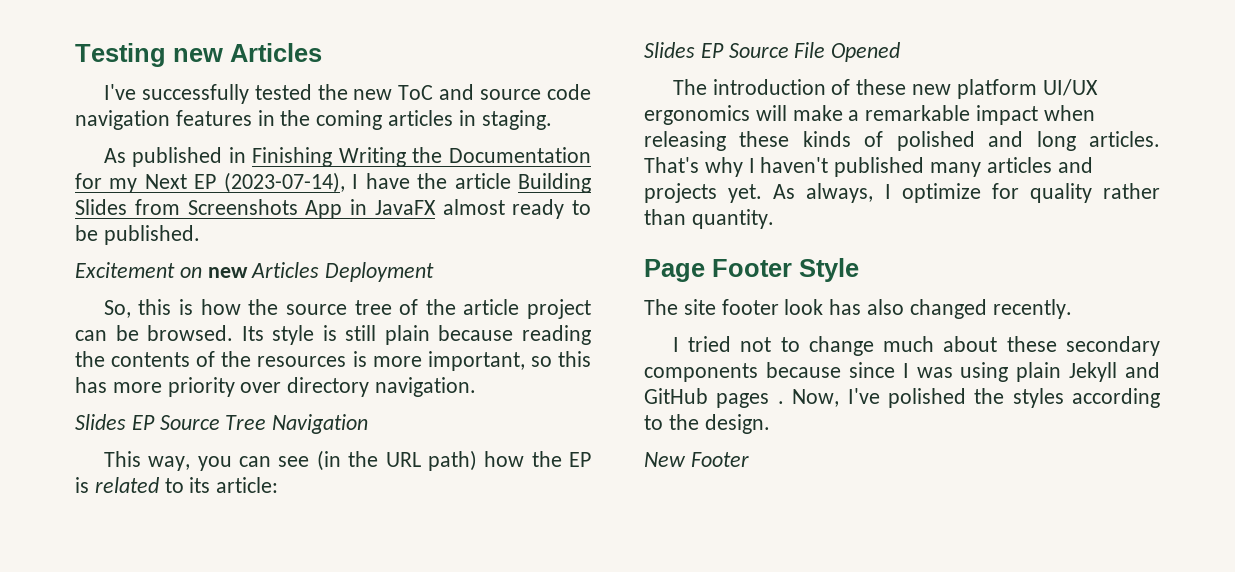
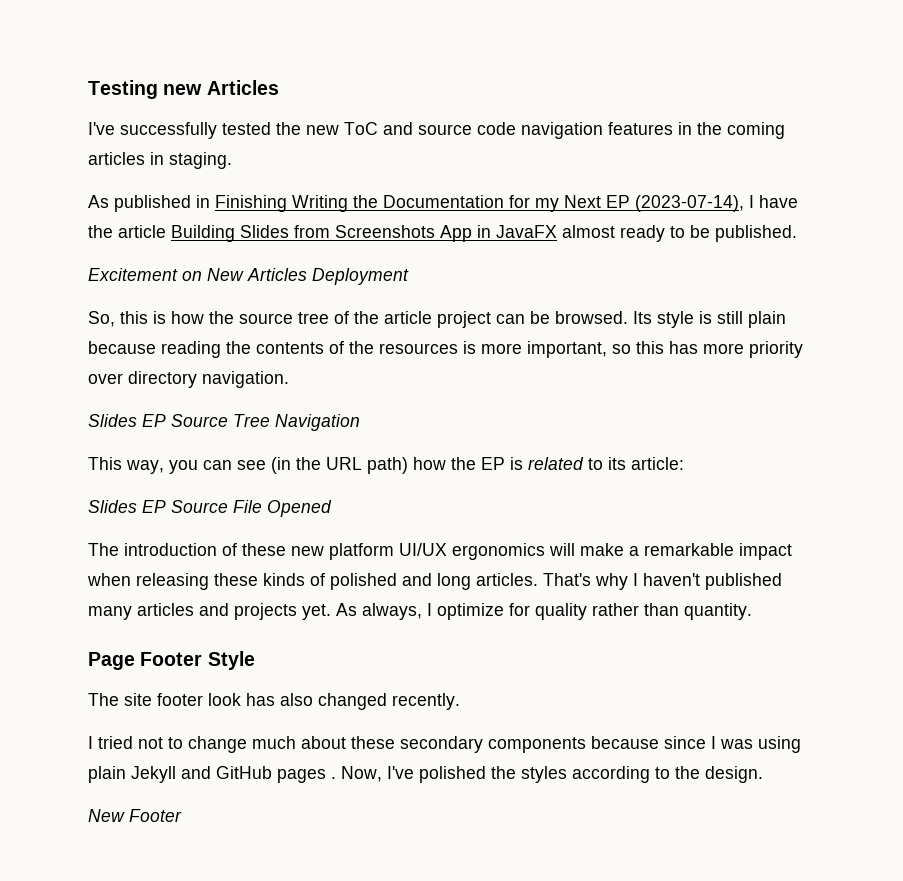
[207,267,248,278] new -> [207,268,244,281] New

